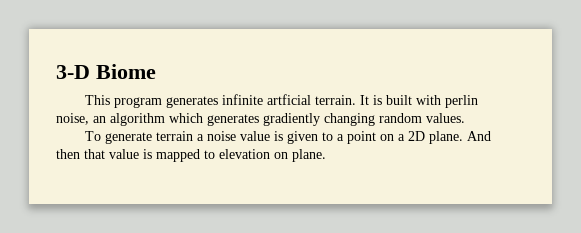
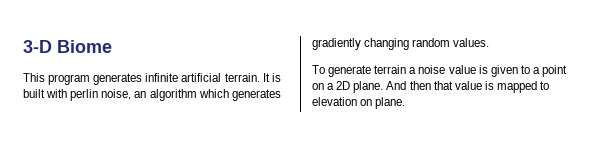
[267,94,312,105] artficial -> [181,73,222,82] artificial

